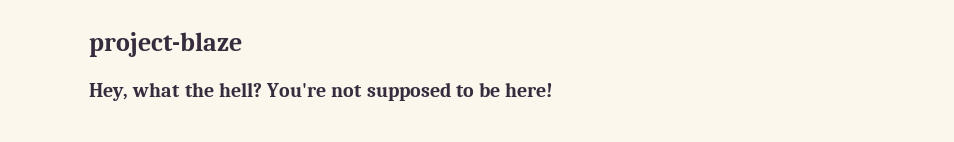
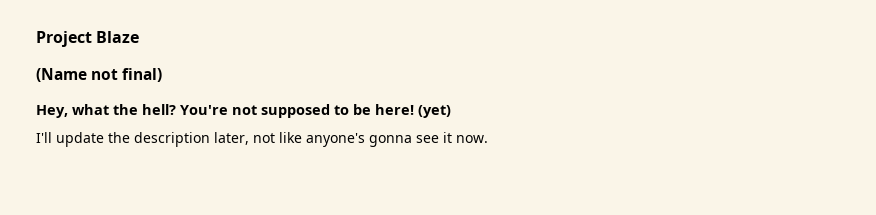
[89,32,242,57] project-blaze -> [36,31,140,47] [36,68,163,82] Project Blaze // (Name not final)
(554, 89) none -> [418,105,451,118] [36,132,488,147] (yet) // I'll update the description later, not like anyone's gonna see it now.

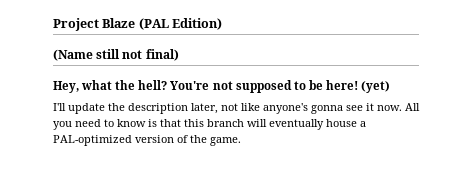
(140, 37) none -> [138,18,223,30] (PAL Edition)
(87, 75) none -> [96,49,121,59] still
(488, 139) none -> [405,103,420,111] [53,119,366,130] [53,135,241,146] All you need to know is that this branch will eventually house a PAL-optimized version of the game.

